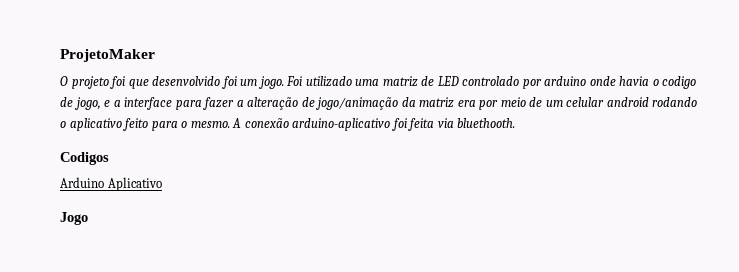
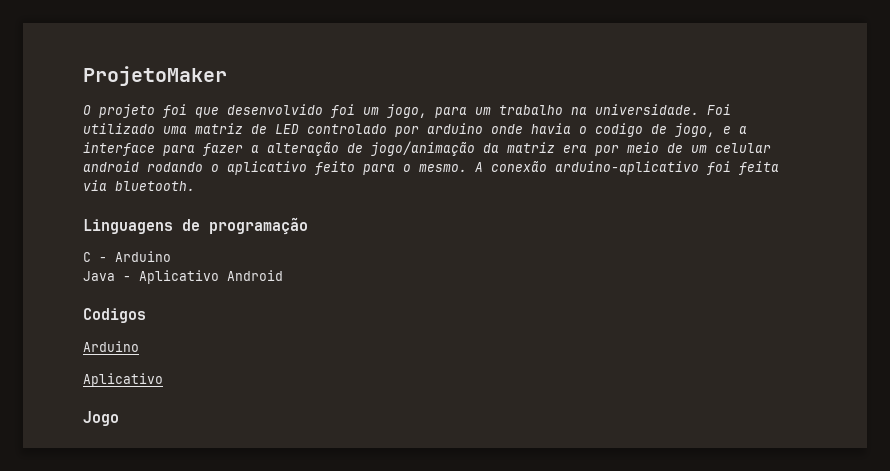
[258,76,284,89] jogo. -> [387,104,699,118] jogo, para um trabalho na universidade.
[457,118,516,128] bluethooth. -> [115,181,195,191] [83,217,308,235] [83,251,171,262] [83,270,283,284] bluetooth. // Linguagens de programação // C - Arduino // Java - Aplicativo Android
(104, 182) none -> (139, 346) //

